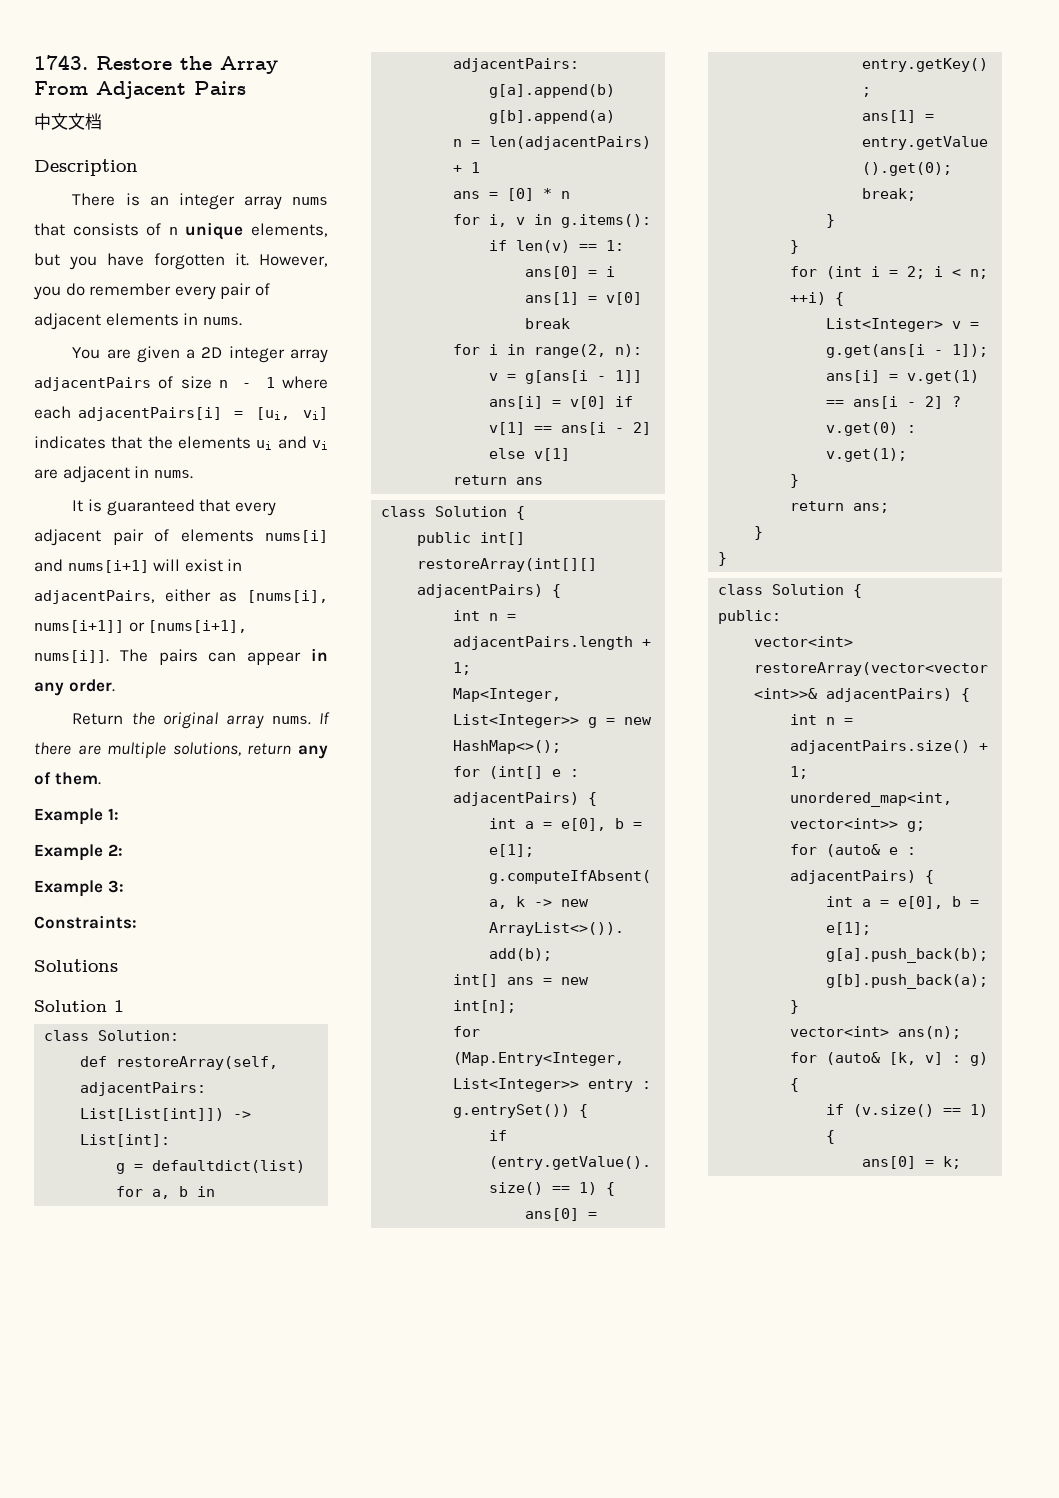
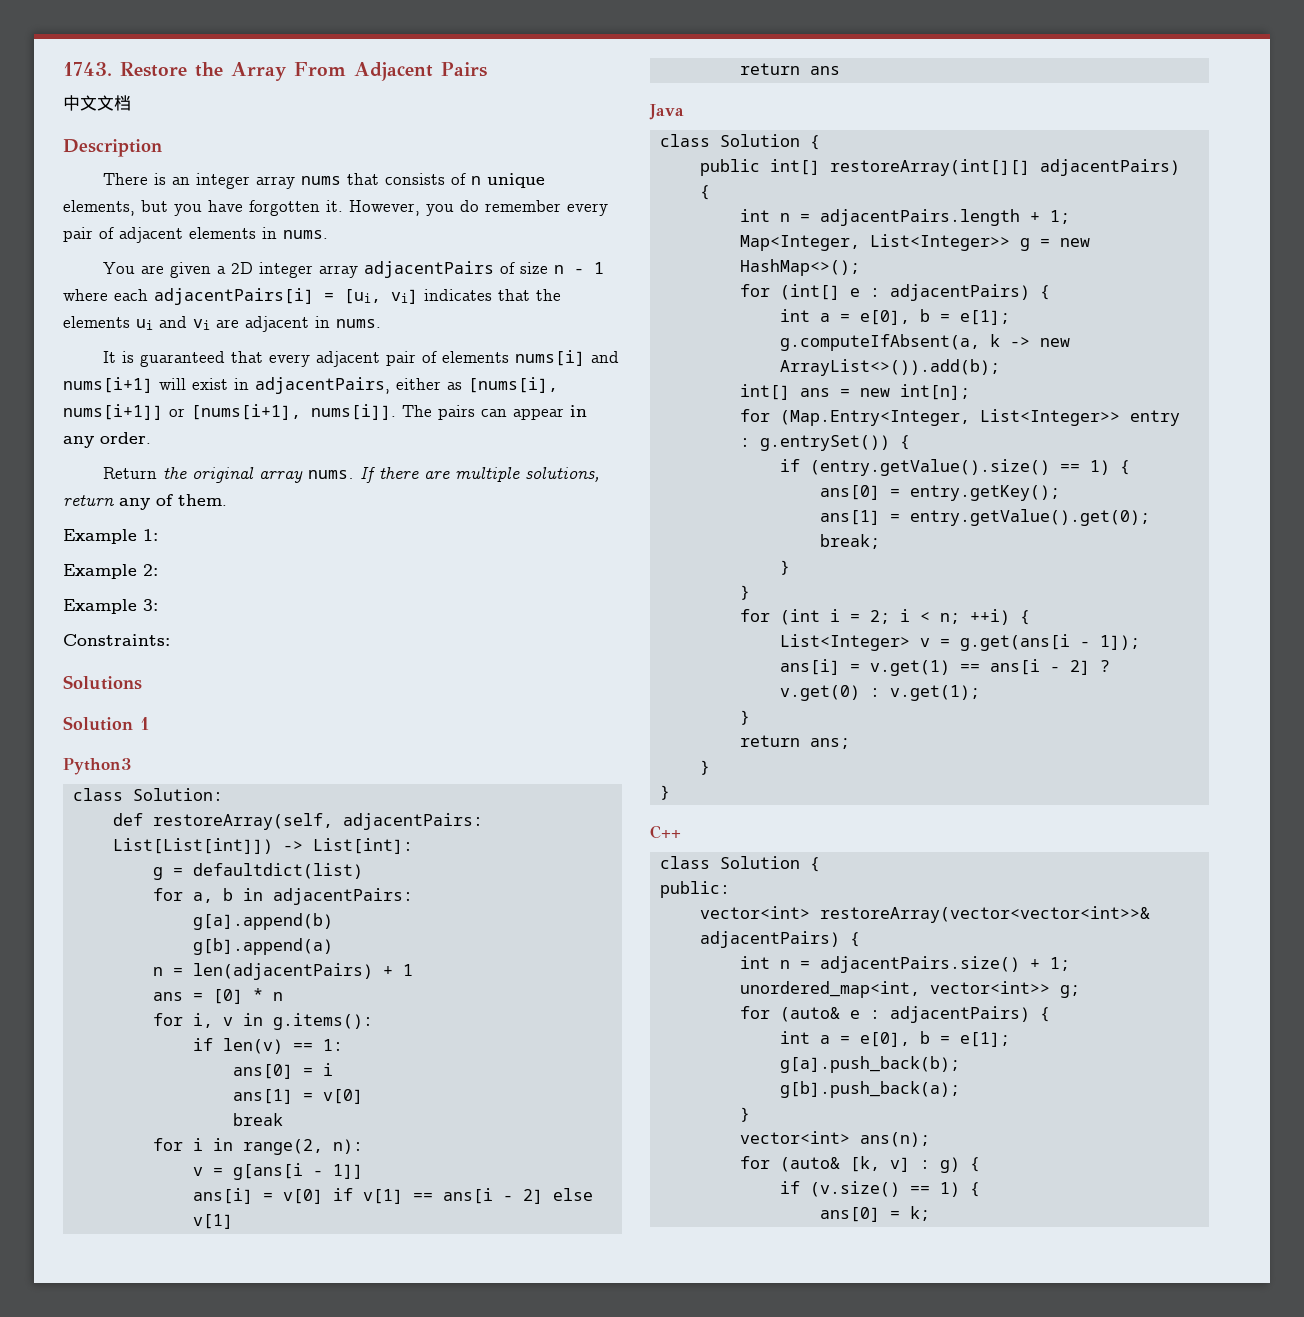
(124, 1006) none -> [63,758,131,775] // Python3
(544, 481) none -> [649,104,684,120] // Java
(728, 559) none -> [650,825,681,839] // C++

